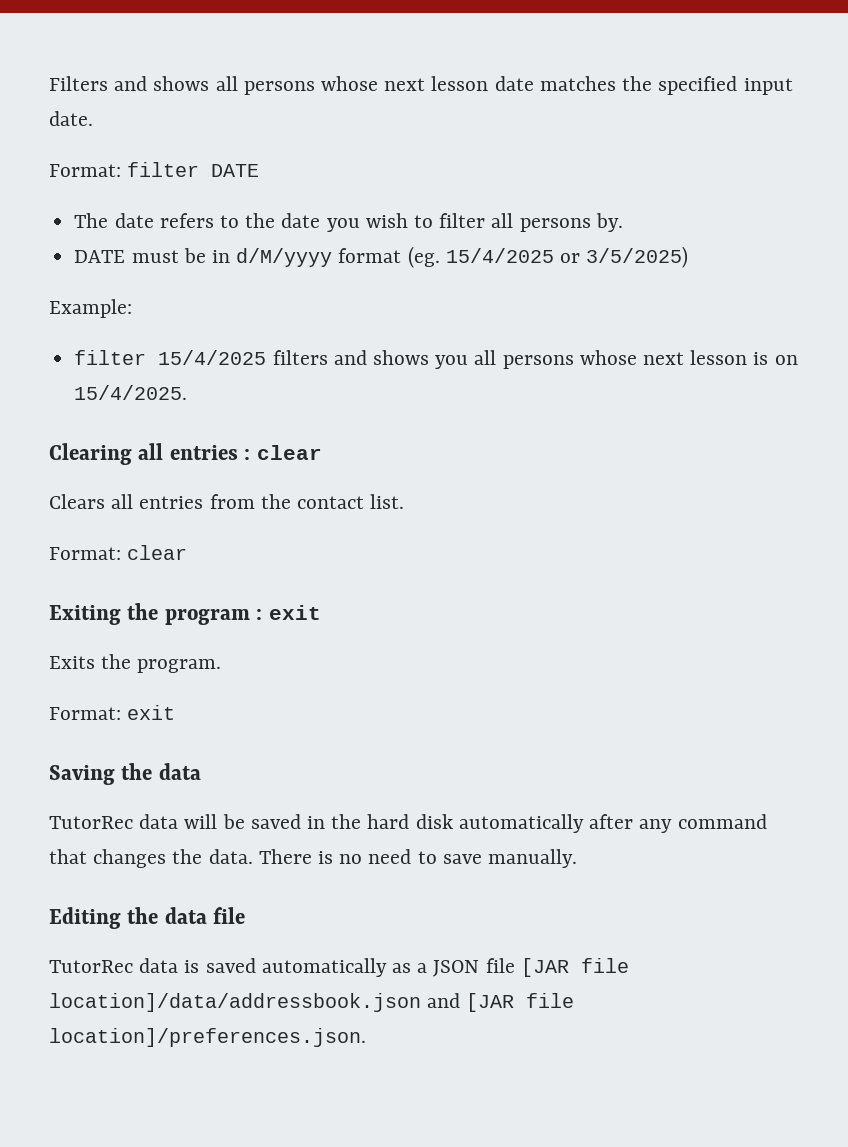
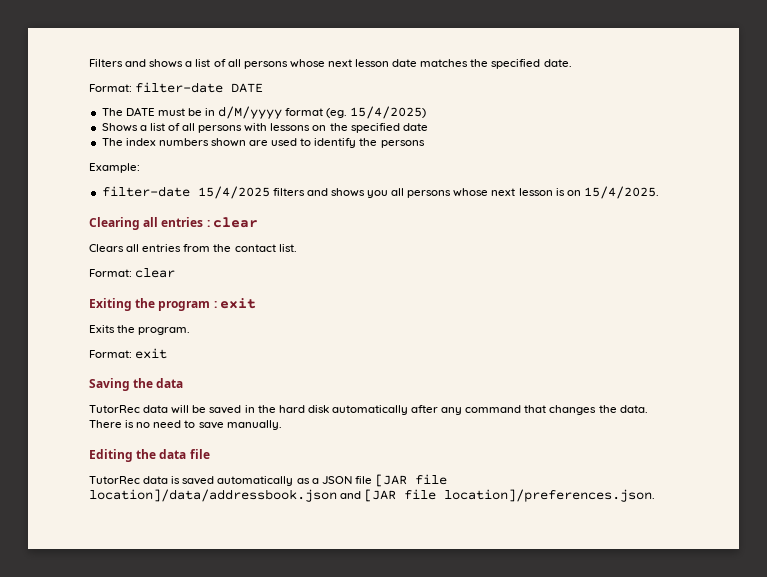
(210, 83) none -> [185,59,226,67] a list of
[743,78,793,95] input -> (541, 64) none
[127,162,200,177] filter -> [135,82,224,93] filter-date
[114,213,623,232] date refers to the date you wish to filter all persons by. // -> (123, 112) none
[445,246,689,268] 15/4/2025 or 3/5/2025) -> [350,106,427,119] [101,123,428,133] [101,138,425,148] 15/4/2025) // Shows a list of all persons with lessons on the specified date // The index numbers shown are used to identify the persons
[74,350,147,365] filter -> [101,186,190,197] filter-date

